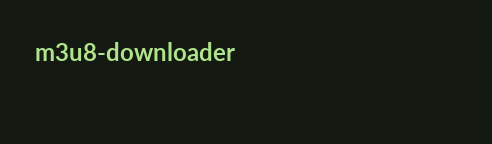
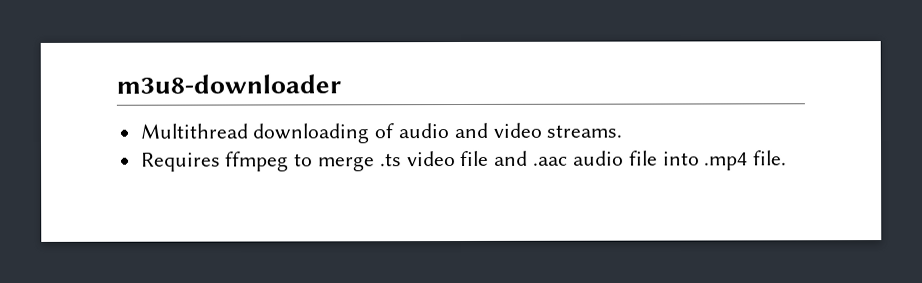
(235, 51) none -> [139,122,623,144] [140,150,788,172] // Multithread downloading of audio and video streams. // Requires ffmpeg to merge .ts video file and .aac audio file into .mp4 file.

